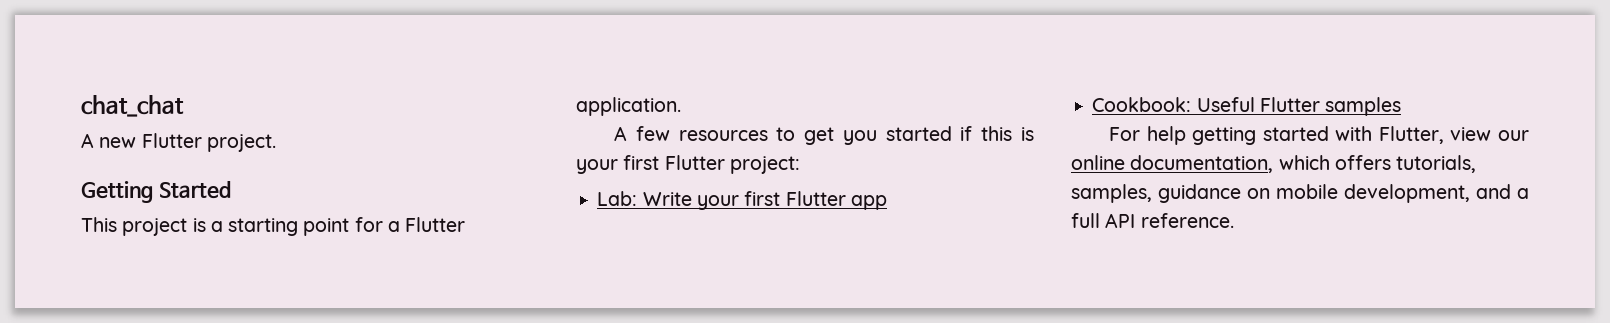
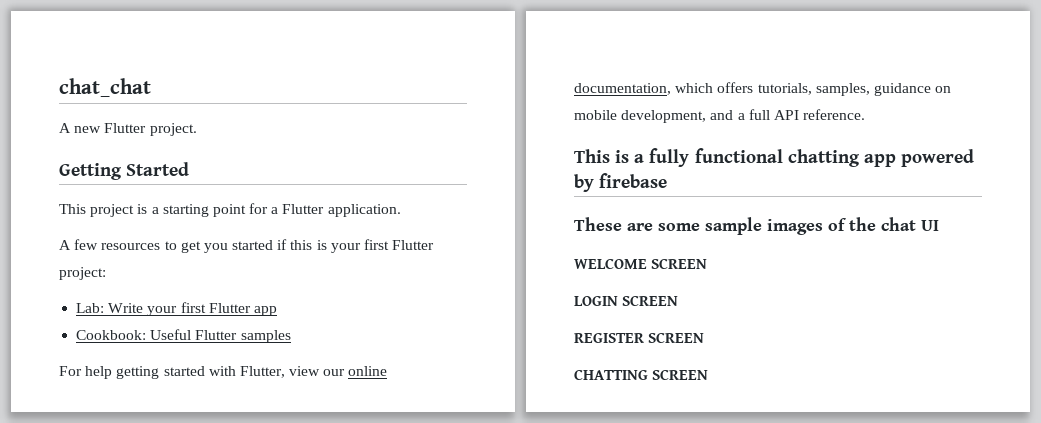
(1234, 220) none -> [574,148,974,167] [574,173,668,192] [574,217,939,235] [574,258,708,269] [574,295,679,306] [574,332,705,343] [574,369,709,380] // This is a fully functional chatting app powered by firebase // These are some sample images of the chat UI // WELCOME SCREEN // LOGIN SCREEN // REGISTER SCREEN // CHATTING SCREEN

